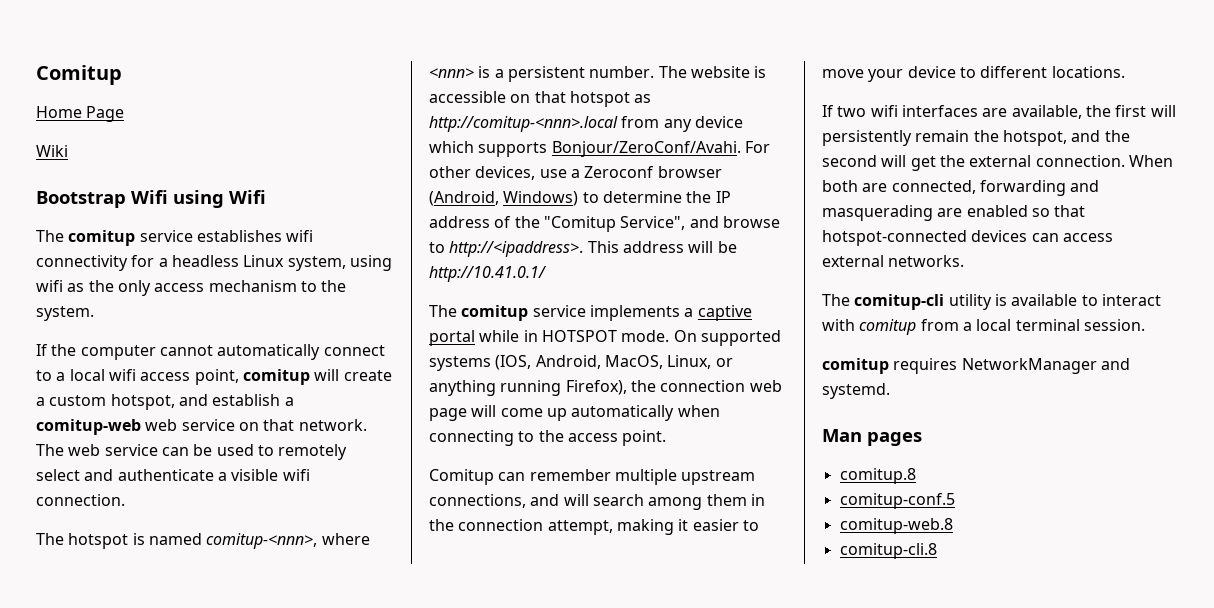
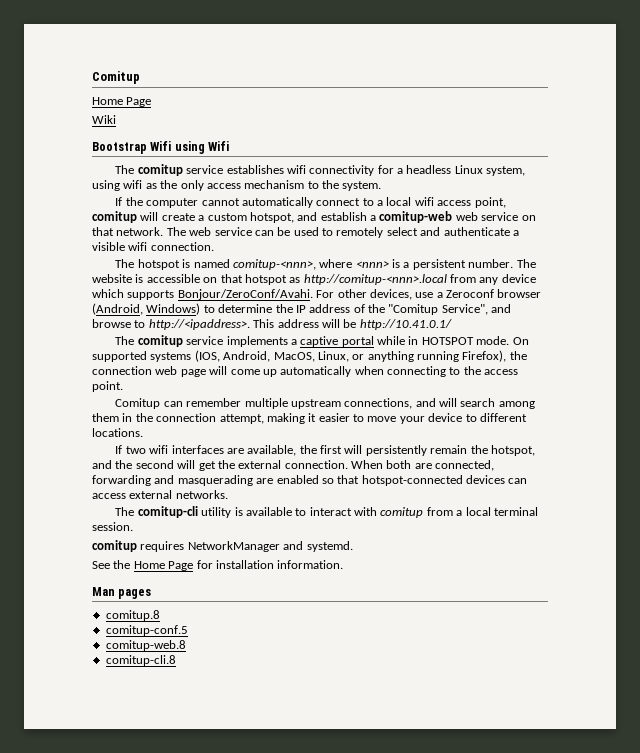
(890, 391) none -> [92,560,344,571] // See the Home Page for installation information.

